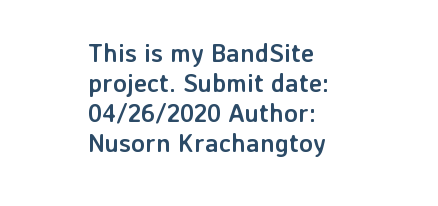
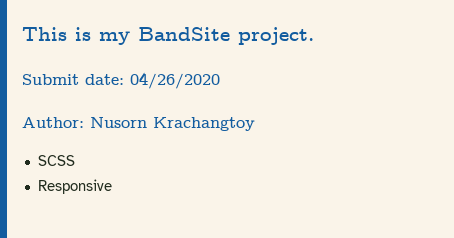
(176, 85) none -> (314, 36) //
(221, 113) none -> (220, 80) //
(326, 145) none -> [37,155,75,166] [37,179,112,194] // SCSS // Responsive

